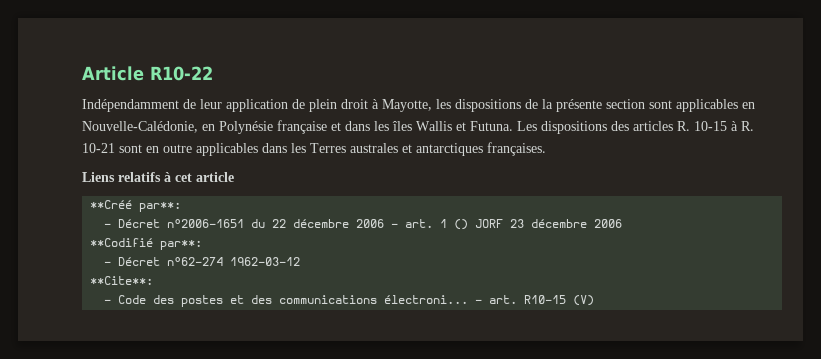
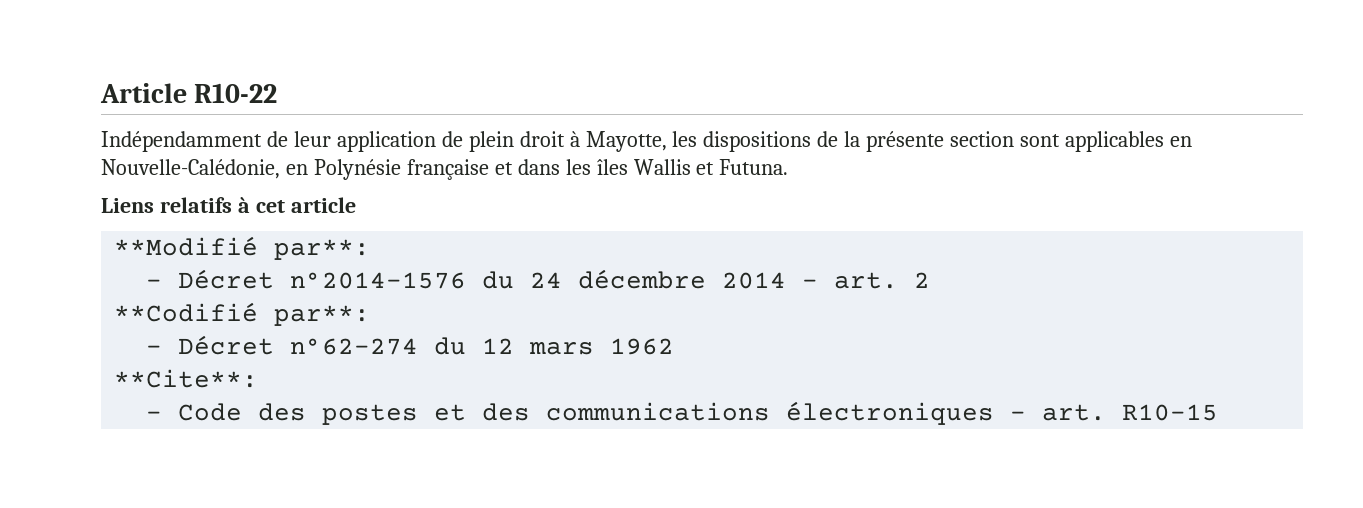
[517,121,754,134] [82,142,546,156] Les dispositions des articles R. 10-15 à R. 10-21 sont en outre applicables dans les Terres australes et antarctiques françaises. -> (789, 167) none
[90,200,182,212] [104,219,623,230] **Créé par**: // - Décret n°2006-1651 du 22 décembre 2006 - art. 1 () JORF 23 décembre 2006 -> [114,236,371,260] [146,269,931,289] **Modifié par**: // - Décret n°2014-1576 du 24 décembre 2014 - art. 2
[230,257,301,266] 1962-03-12 -> [434,337,675,355] du 12 mars 1962
[384,295,469,304] électroni... -> [786,401,995,425] électroniques
[573,295,595,306] (V) -> (1219, 412) none

